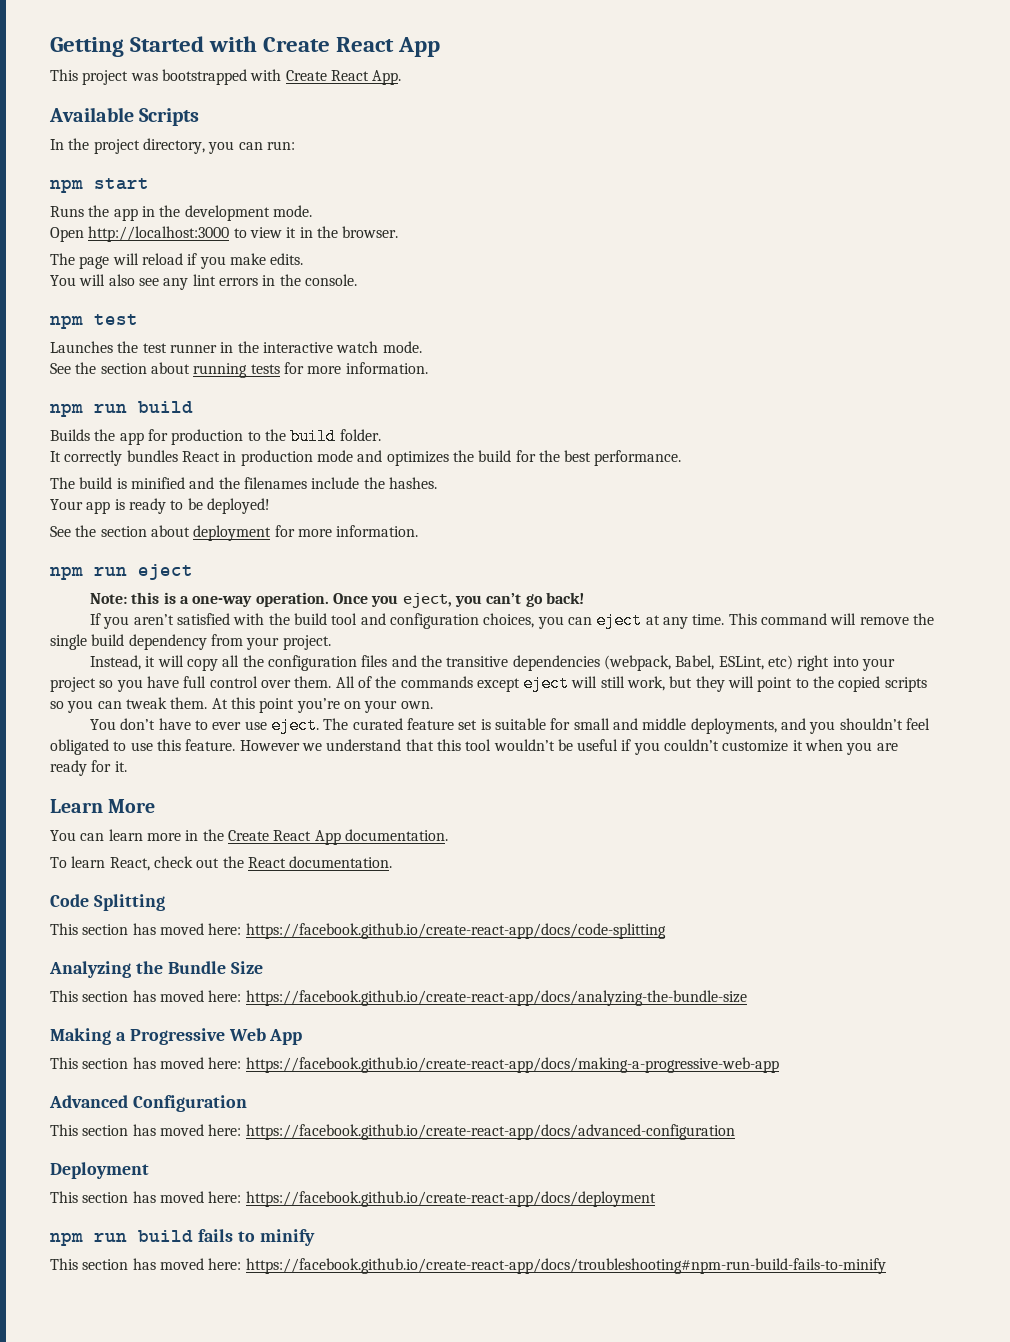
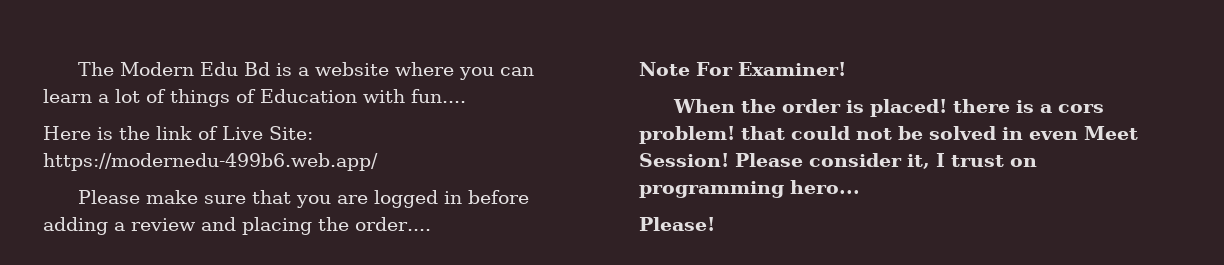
[50,36,441,57] [50,69,402,85] [49,107,200,126] [50,138,295,154] [50,178,149,193] [50,205,312,221] [50,226,399,242] [50,253,304,269] [50,274,357,290] [50,314,138,329] [50,341,422,353] [50,362,428,378] [50,401,193,417] [50,428,381,445] [50,450,682,466] [50,477,437,489] [50,498,270,514] [50,525,419,541] [50,564,193,580] [90,592,584,608] [90,612,934,629] [50,634,331,650] [90,655,895,671] [50,675,927,692] [50,697,433,713] [90,717,930,734] [50,739,898,755] [50,760,127,776] [50,799,156,813] [50,829,448,845] [50,856,393,871] [50,894,165,911] [50,923,666,939] [49,961,263,978] [50,990,747,1006] [50,1028,303,1045] [50,1057,779,1073] [49,1095,247,1112] [50,1124,735,1140] [50,1162,149,1179] [50,1191,656,1207] [50,1229,315,1246] [50,1258,886,1274] Getting Started with Create React App // This project was bootstrapped with Create React App. // Available Scripts // In the project directory, you can run: // npm start // Runs the app in the development mode. // Open http://localhost:3000 to view it in the browser. // The page will reload if you make edits. // You will also see any lint errors in the console. // npm test // Launches the test runner in the interactive watch mode. // See the section about running tests for more information. // npm run build // Builds the app for production to the build folder. // It correctly bundles React in production mode and optimizes the build for the best performance. // The build is minified and the filenames include the hashes. // Your app is ready to be deployed! // See the section about deployment for more information. // npm run eject // Note: this is a one-way operation. Once you eject, you can’t go back! // If you aren’t satisfied with the build tool and configuration choices, you can eject at any time. This command will remove the single build dependency from your project. // Instead, it will copy all the configuration files and the transitive dependencies (webpack, Babel, ESLint, etc) right into your project so you have full control over them. All of the commands except eject will still work, but they will point to the copied scripts so you can tweak them. At this point you’re on your own. // You don’t have to ever use eject. The curated feature set is suitable for small and middle deployments, and you shouldn’t feel obligated to use this feature. However we understand that this tool wouldn’t be useful if you couldn’t customize it when you are ready for it. // Learn More // You can learn more in the Create React App documentation. // To learn React, check out the React documentation. // Code Splitting // This section has moved here: https://facebook.github.io/create-react-app/docs/code-splitting // Analyzing the Bundle Size // This section has moved here: https://facebook.github.io/create-react-app/docs/analyzing-the-bundle-size // Making a Progressive Web App // This section has moved here: https://facebook.github.io/create-react-app/docs/making-a-progressive-web-app // Advanced Configuration // This section has moved here: https://facebook.github.io/create-react-app/docs/advanced-configuration // Deployment // This section has moved here: https://facebook.github.io/create-react-app/docs/deployment // npm run build fails to minify // This section has moved here: https://facebook.github.io/create-react-app/docs/troubleshooting#npm-run-build-fails-to-minify -> [78,62,535,80] [43,89,466,107] [43,126,313,140] [43,153,378,171] [78,190,530,208] [43,217,431,235] [639,62,846,76] [673,99,1105,117] [639,126,1138,144] [639,153,1037,169] [639,180,860,198] [639,217,715,231] The Modern Edu Bd is a website where you can learn a lot of things of Education with fun.... // Here is the link of Live Site: https://modernedu-499b6.web.app/ // Please make sure that you are logged in before adding a review and placing the order.... // Note For Examiner! // When the order is placed! there is a cors problem! that could not be solved in even Meet Session! Please consider it, I trust on programming hero... // Please!

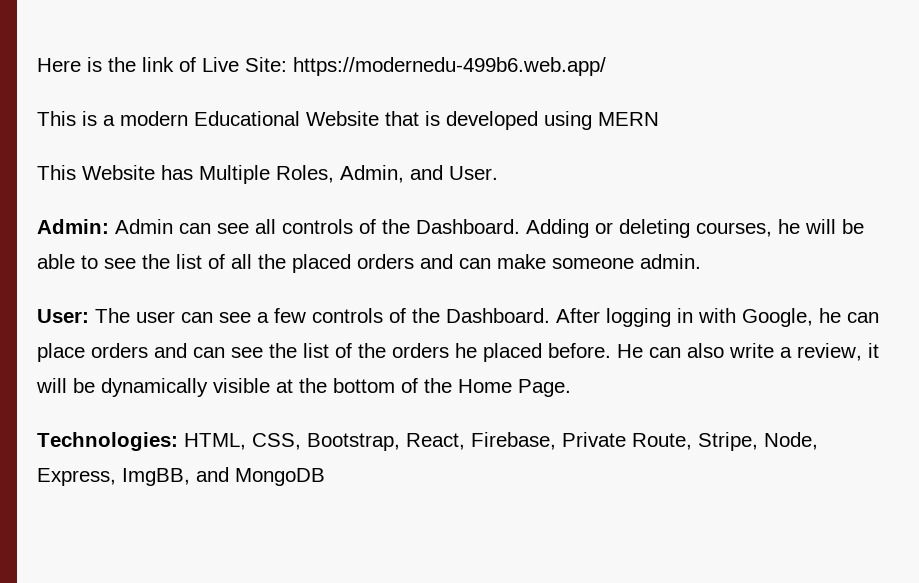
[78,62,535,80] [43,89,466,107] The Modern Edu Bd is a website where you can learn a lot of things of Education with fun.... // -> (37, 65) none
[78,190,530,208] [43,217,431,235] [639,62,846,76] [673,99,1105,117] [639,126,1138,144] [639,153,1037,169] [639,180,860,198] [639,217,715,231] Please make sure that you are logged in before adding a review and placing the order.... // Note For Examiner! // When the order is placed! there is a cors problem! that could not be solved in even Meet Session! Please consider it, I trust on programming hero... // Please! -> [37,111,659,130] [37,165,498,184] [37,219,864,238] [37,254,701,273] [37,308,879,327] [37,343,879,362] [36,378,571,397] [37,432,818,451] [37,467,325,486] This is a modern Educational Website that is developed using MERN // This Website has Multiple Roles, Admin, and User. // Admin: Admin can see all controls of the Dashboard. Adding or deleting courses, he will be able to see the list of all the placed orders and can make someone admin. // User: The user can see a few controls of the Dashboard. After logging in with Google, he can place orders and can see the list of the orders he placed before. He can also write a review, it will be dynamically visible at the bottom of the Home Page. // Technologies: HTML, CSS, Bootstrap, React, Firebase, Private Route, Stripe, Node, Express, ImgBB, and MongoDB

